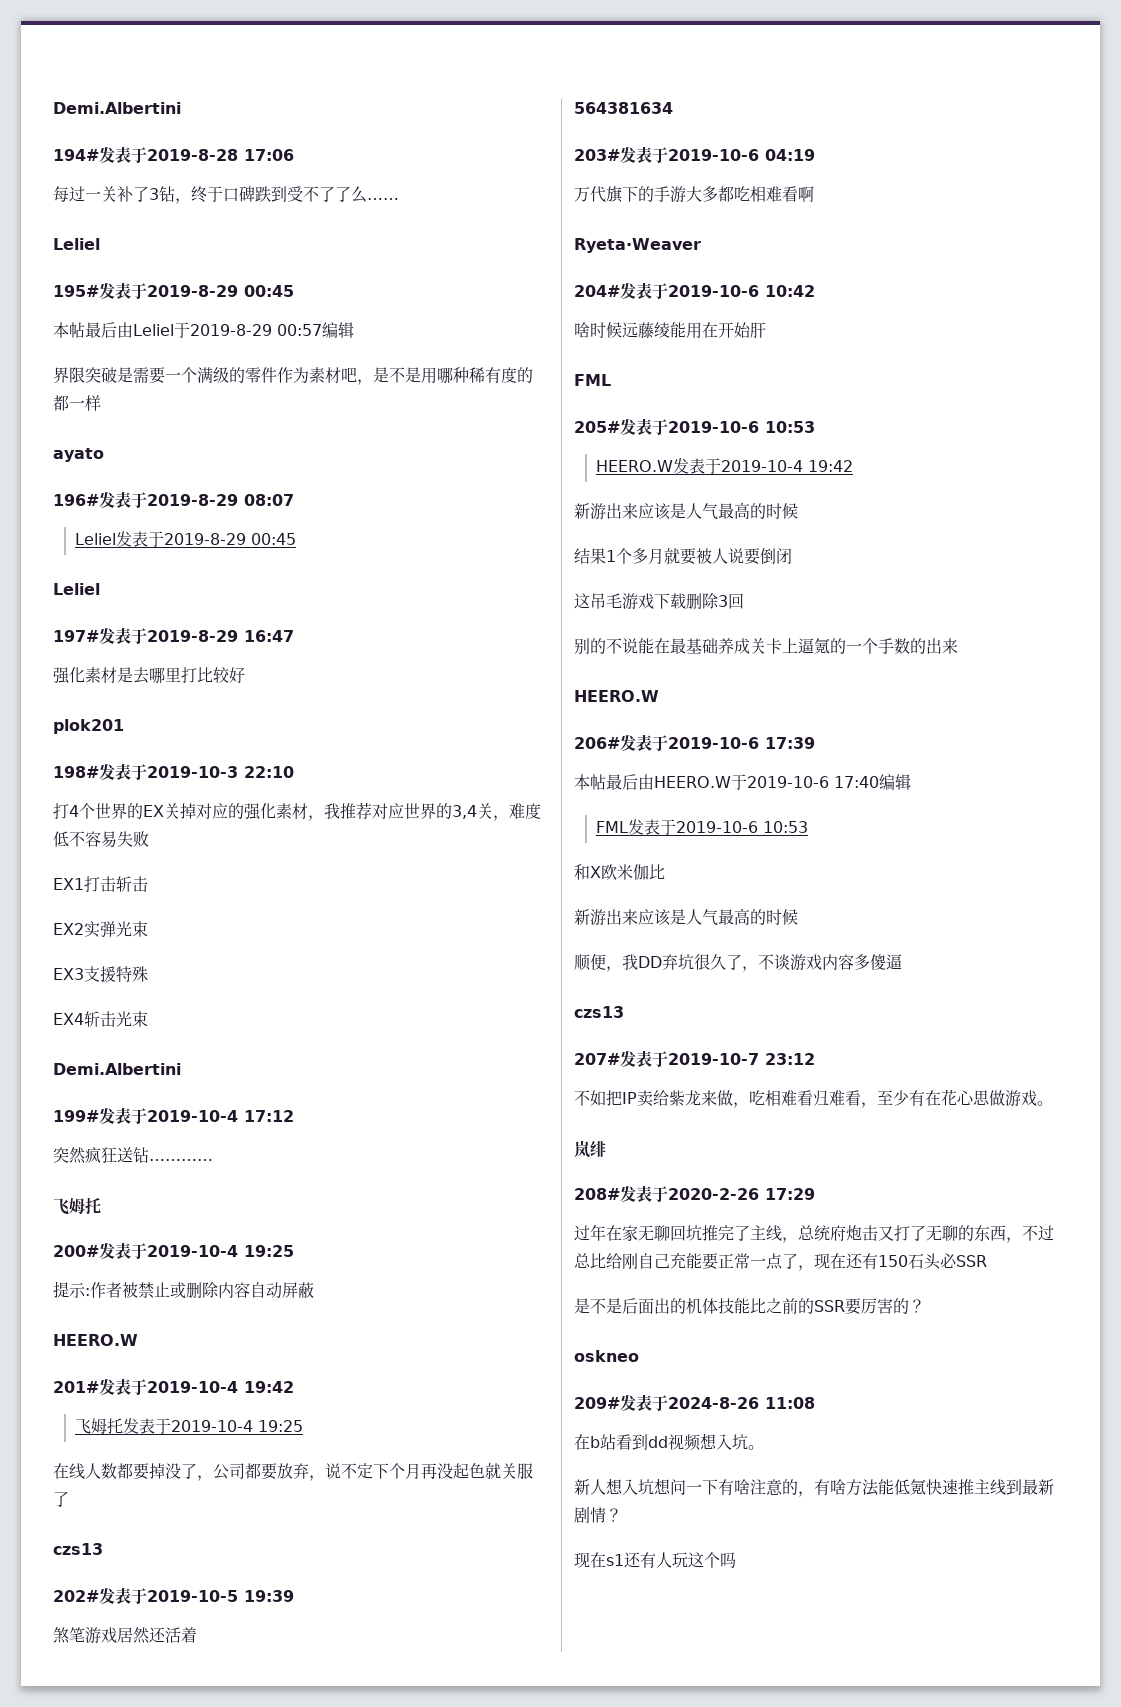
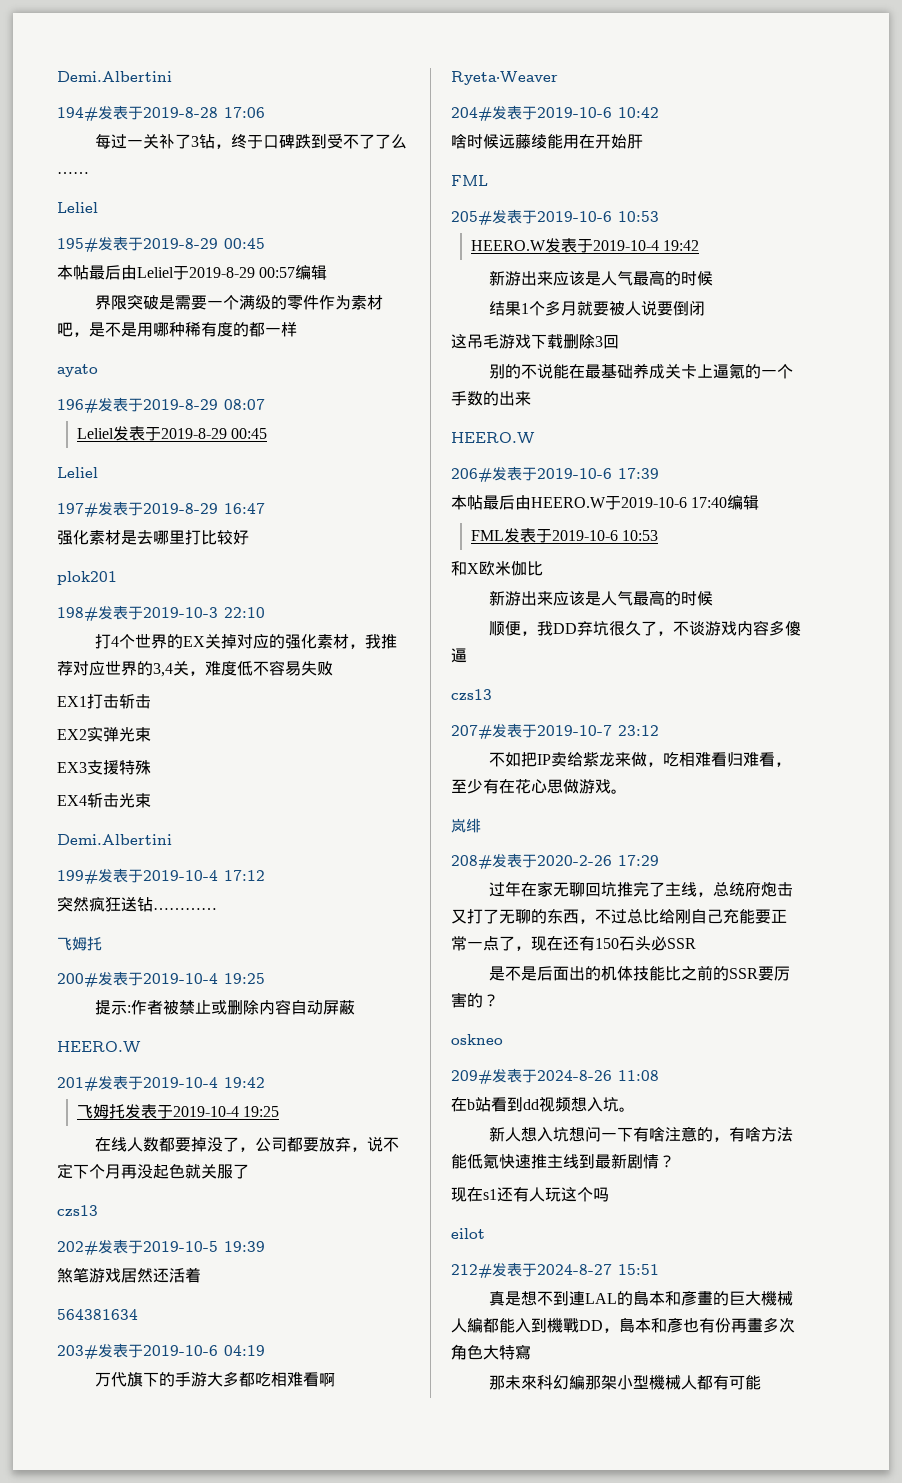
(736, 1560) none -> [451,1228,485,1239] [451,1262,659,1278] [489,1290,794,1306] [451,1317,795,1333] [451,1344,531,1360] [489,1374,762,1390] // eilot // 212#发表于2024-8-27 15:51 // 真是想不到連LAL的島本和彥畫的巨大機械人編都能入到機戰DD，島本和彥也有份再畫多次角色大特寫 // 那未來科幻編那架小型機械人都有可能

